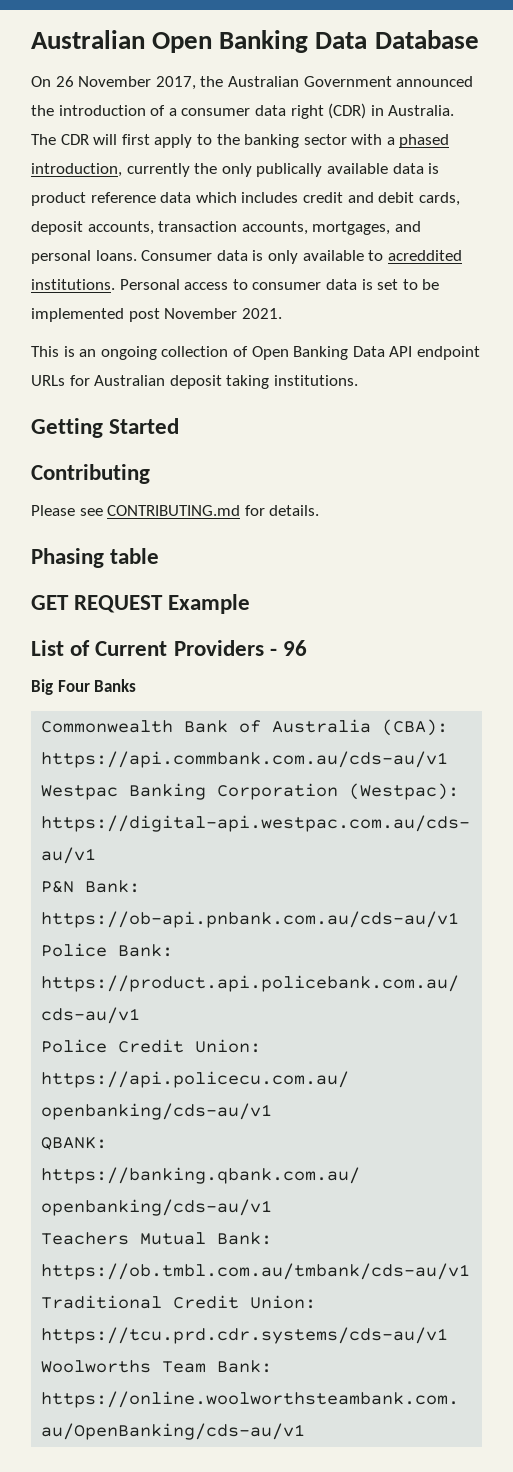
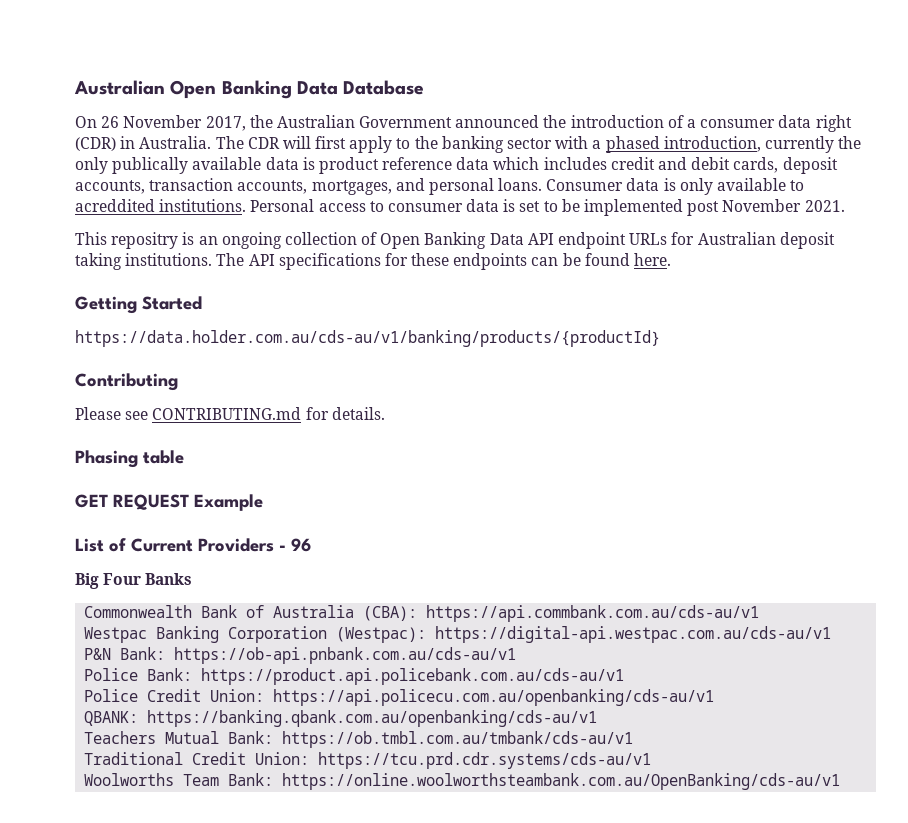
(59, 351) none -> [111,232,179,249] repositry
(358, 380) none -> [216,253,672,270] The API specifications for these endpoints can be found here.
(180, 426) none -> [75,330,660,347] // https://data.holder.com.au/cds-au/v1/banking/products/{productId}

